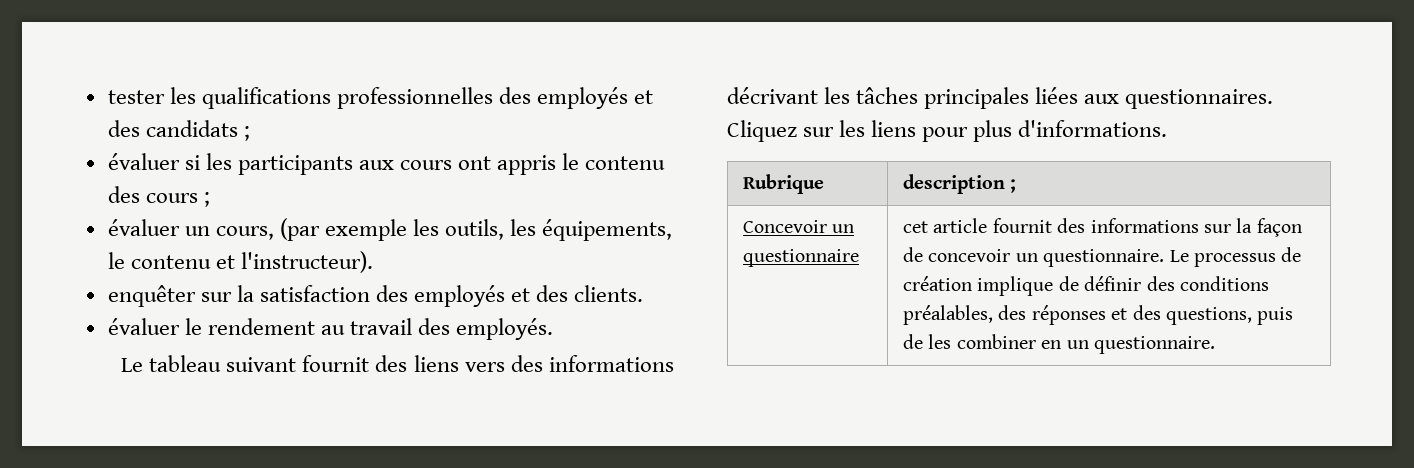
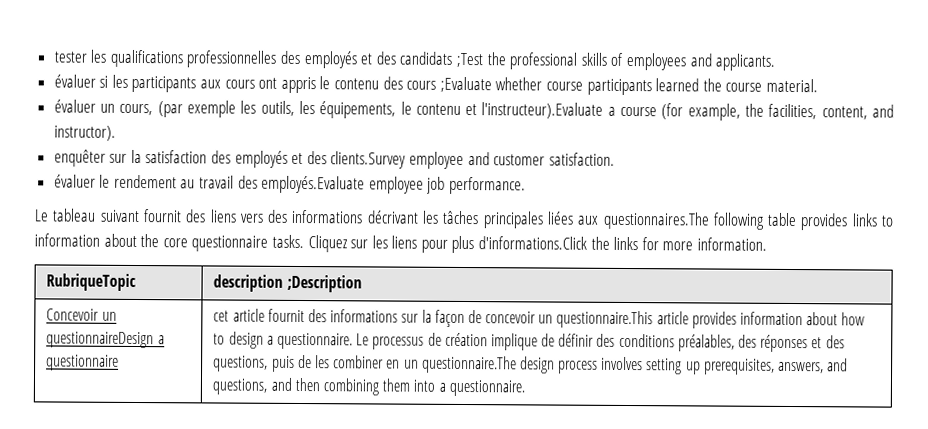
[243,125,250,141] ; -> [456,52,776,71] ;Test the professional skills of employees and applicants.
[203,191,210,207] ; -> [439,76,818,96] ;Evaluate whether course participants learned the course material.
[240,251,373,273] l'instructeur). -> [481,102,894,121] [53,125,116,141] l'instructeur).Evaluate a course (for example, the facilities, content, and instructor).
[574,285,644,302] clients. -> [330,151,615,170] clients.Survey employee and customer satisfaction.
[456,318,554,340] employés. -> [261,175,527,195] employés.Evaluate employee job performance.
[1125,89,1274,109] questionnaires. -> [602,211,894,231] [34,233,304,252] questionnaires.The following table provides links to information about the core questionnaire tasks.
[1018,120,1168,137] [743,174,825,194] d'informations. // Rubrique -> [478,236,768,251] [46,273,137,292] d'informations.Click the links for more information. // RubriqueTopic
[1010,179,1017,193] ; -> [286,274,362,293] ;Description
(855, 228) none -> [46,331,165,349] questionnaireDesign a
(1038, 257) none -> [556,310,866,329] [213,331,274,349] questionnaire.This article provides information about how to design a
(1089, 344) none -> [421,355,849,375] [212,377,446,396] questionnaire.The design process involves setting up prerequisites, answers, and questions, and then combining them into a

